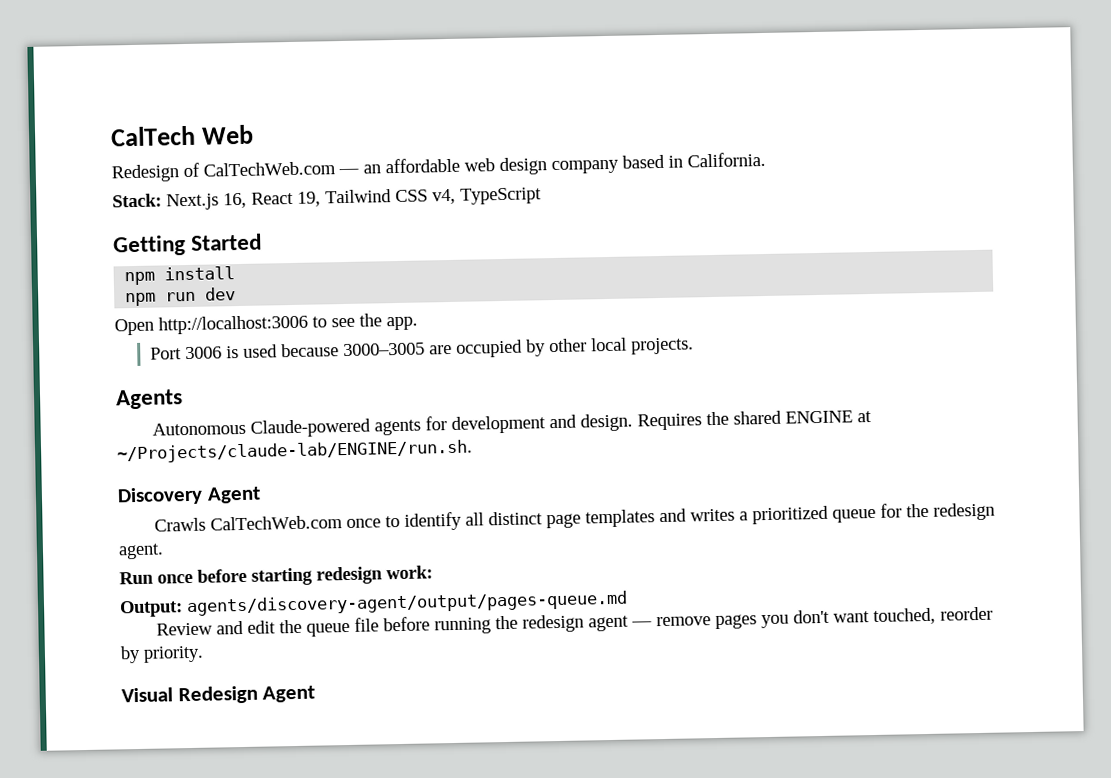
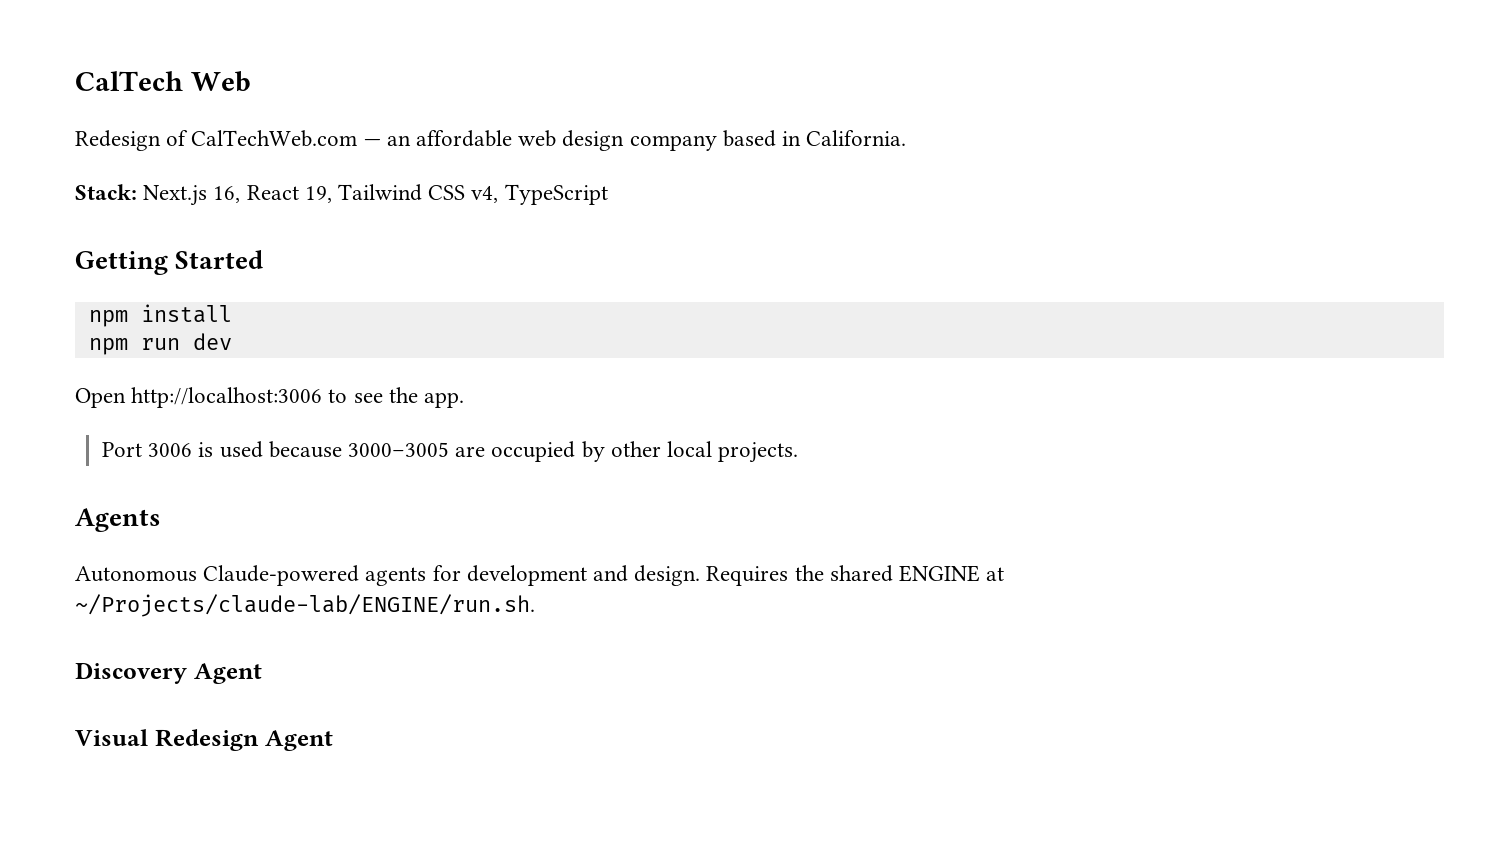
[154,502,996,532] [118,543,164,560] [119,565,433,586] [119,590,628,618] [156,606,994,637] [120,645,204,664] // Crawls CalTechWeb.com once to identify all distinct page templates and writes a prioritized queue for the redesign agent. // Run once before starting redesign work: // Output: agents/discovery-agent/output/pages-queue.md // Review and edit the queue file before running the redesign agent — remove pages you don't want touched, reorder by priority. -> (262, 673) none

